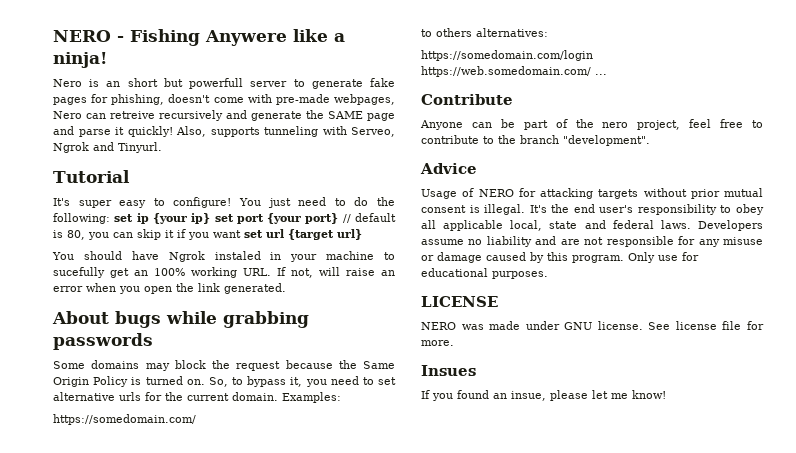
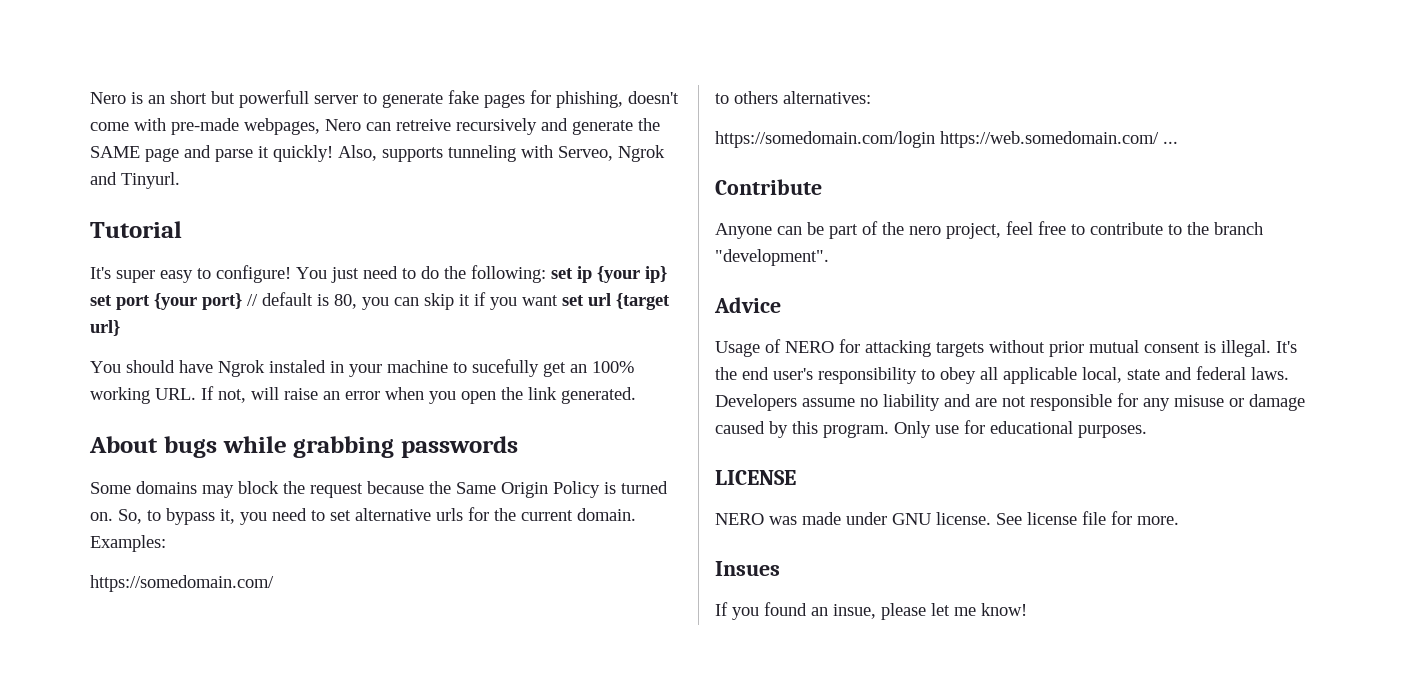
[53,29,345,46] [53,52,107,68] NERO - Fishing Anywere like a ninja! // -> (90, 98) none

